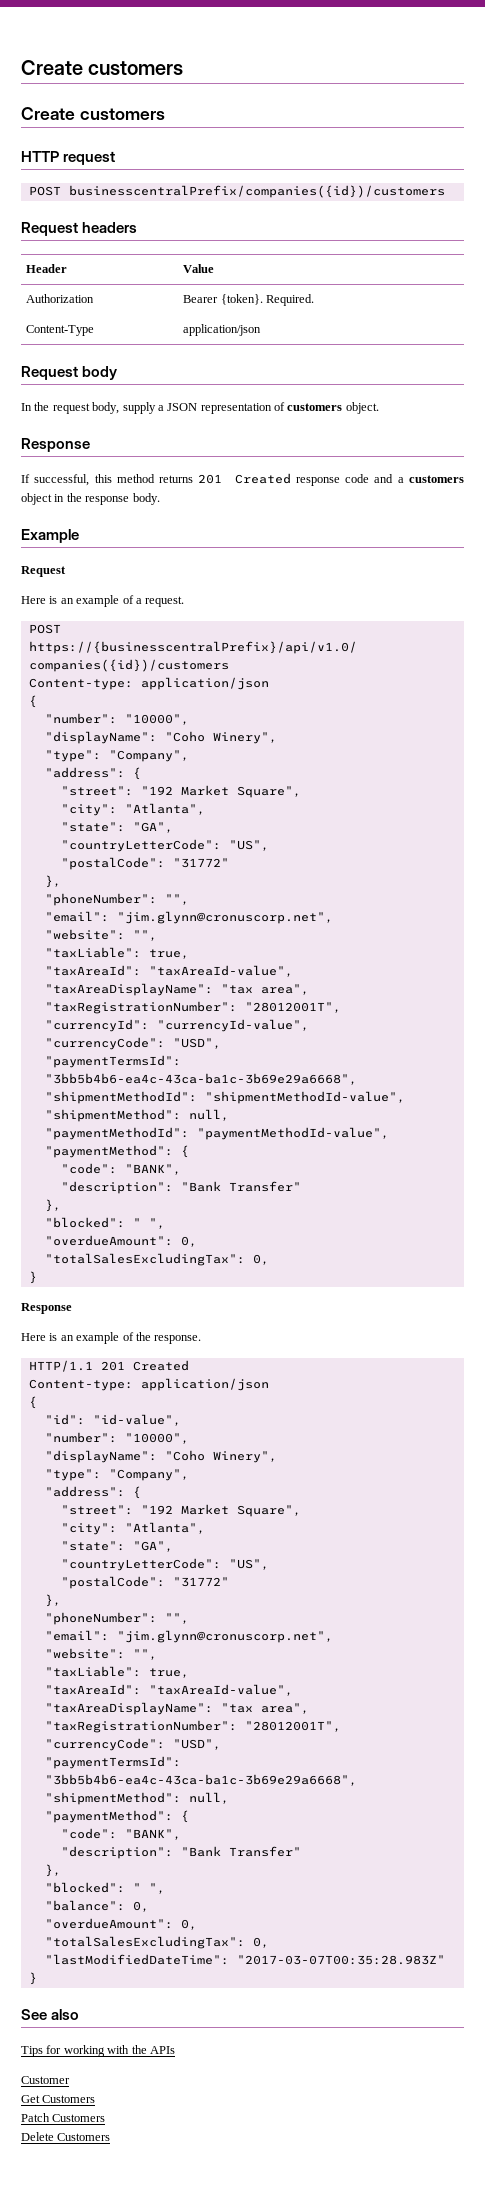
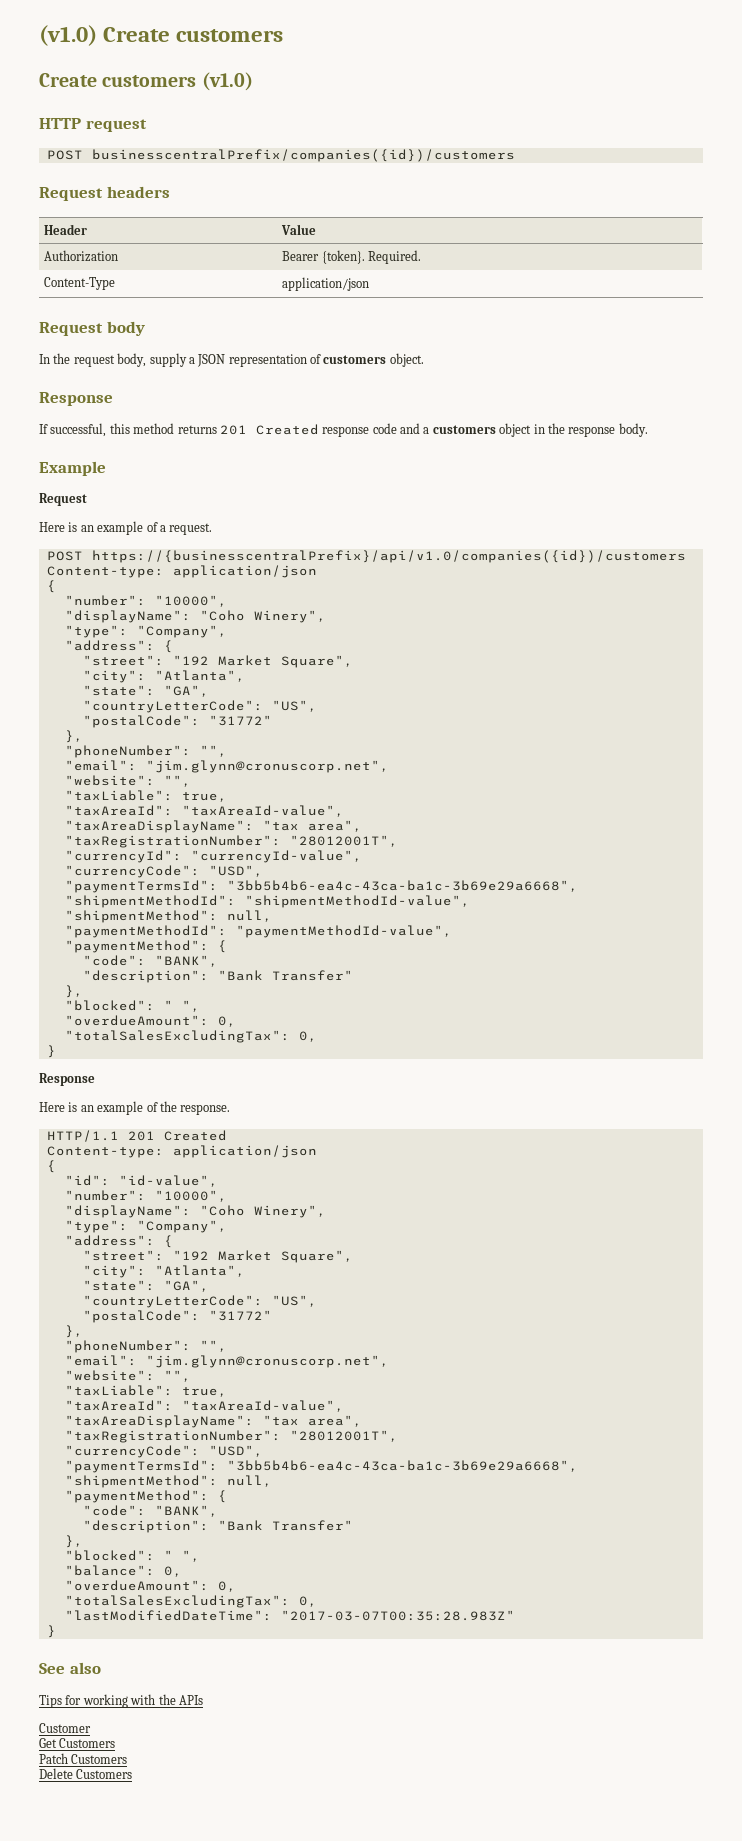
(21, 67) none -> [39,25,97,46] (v1.0)
(165, 114) none -> [201,72,253,91] (v1.0)

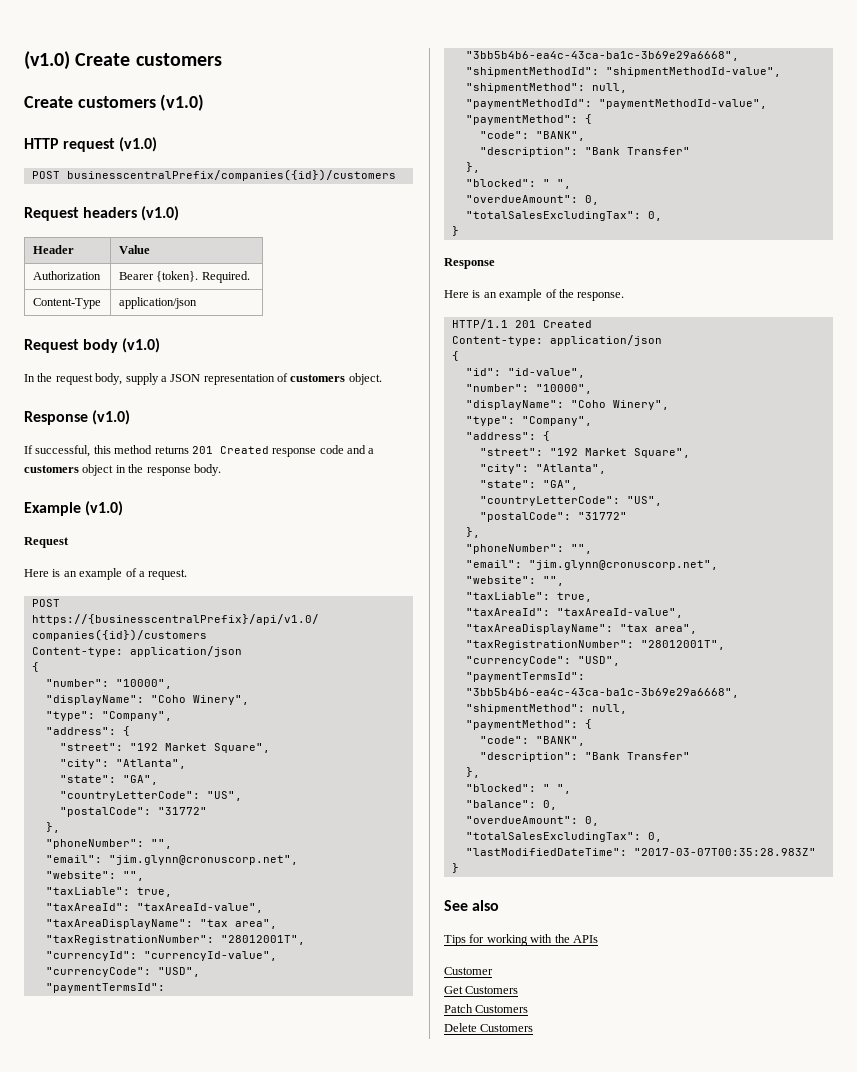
(147, 125) none -> [119,137,158,152] (v1.0)
(170, 192) none -> [141,206,180,221] (v1.0)
(145, 328) none -> [122,338,161,353] (v1.0)
(113, 399) none -> [92,410,131,425] (v1.0)
(106, 468) none -> [85,501,124,516] (v1.0)

